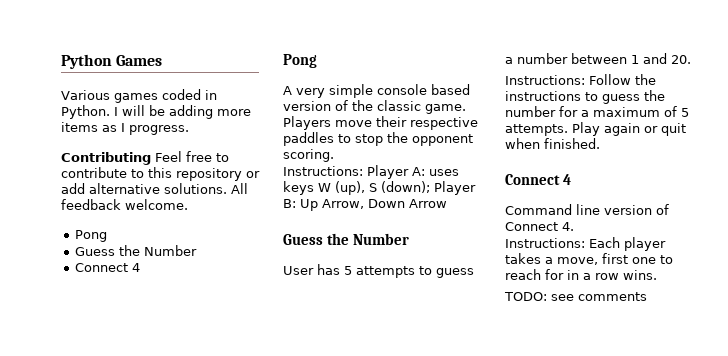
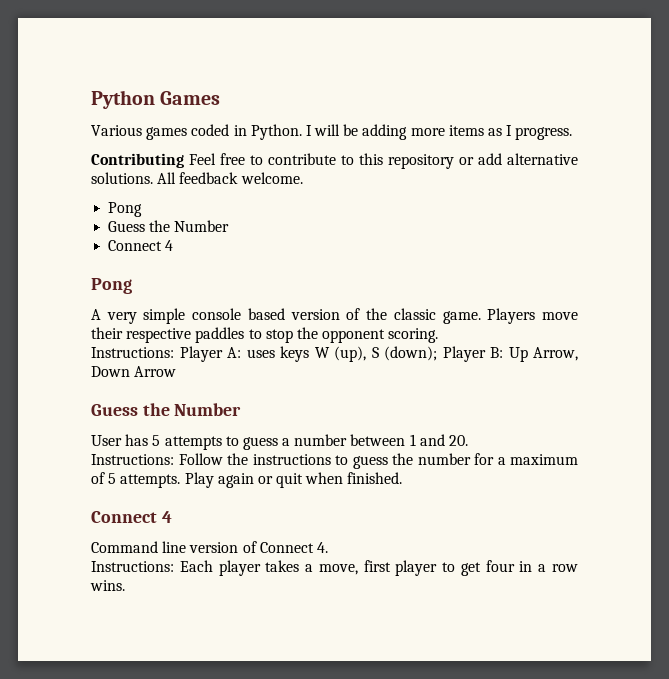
[632,255,673,264] [505,269,564,280] one to reach for -> [395,560,515,576] player to get four
[504,292,647,301] // TODO: see comments -> (125, 585) none

